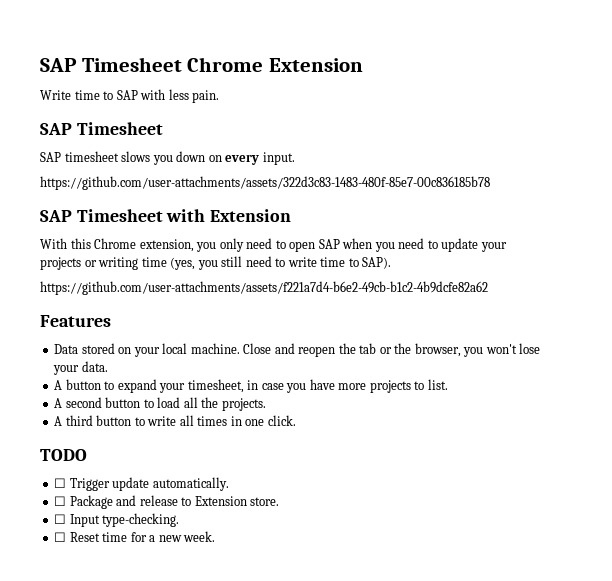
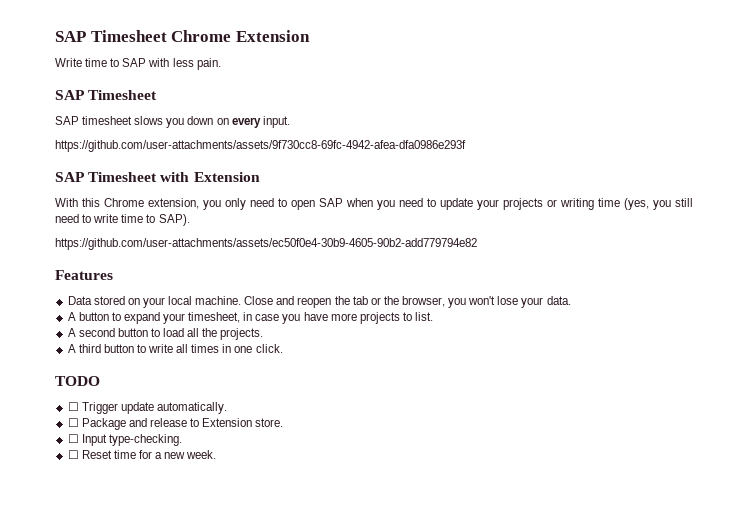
[40,176,490,190] https://github.com/user-attachments/assets/322d3c83-1483-480f-85e7-00c836185b78 -> [55,140,466,152] https://github.com/user-attachments/assets/9f730cc8-69fc-4942-afea-dfa0986e293f
[40,281,488,295] https://github.com/user-attachments/assets/f221a7d4-b6e2-49cb-b1c2-4b9dcfe82a62 -> [55,238,477,250] https://github.com/user-attachments/assets/ec50f0e4-30b9-4605-90b2-add779794e82

